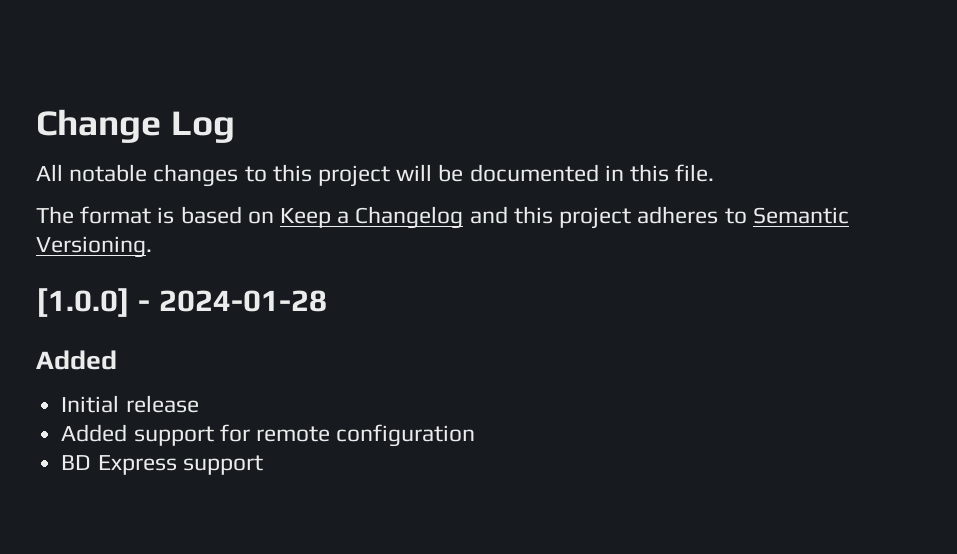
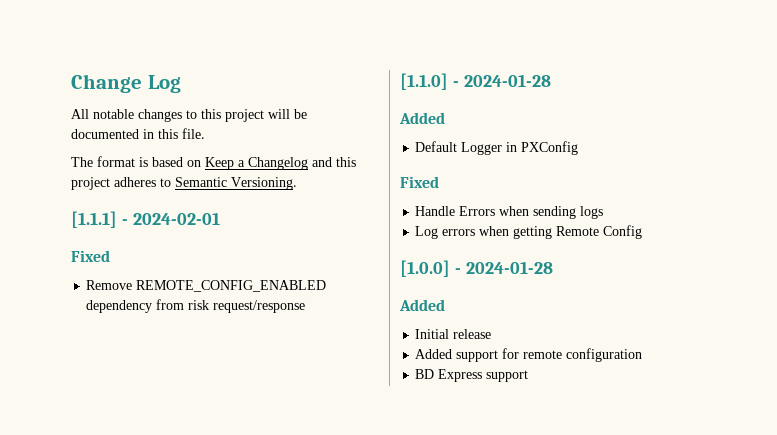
(152, 247) none -> [71,211,220,228] [71,250,110,262] [86,280,327,292] [86,299,306,313] [400,73,551,90] [399,112,445,124] [415,141,579,155] [400,176,439,188] [415,206,604,219] [415,225,643,239] // [1.1.1] - 2024-02-01 // Fixed // Remove REMOTE_CONFIG_ENABLED dependency from risk request/response // [1.1.0] - 2024-01-28 // Added // Default Logger in PXConfig // Fixed // Handle Errors when sending logs // Log errors when getting Remote Config

